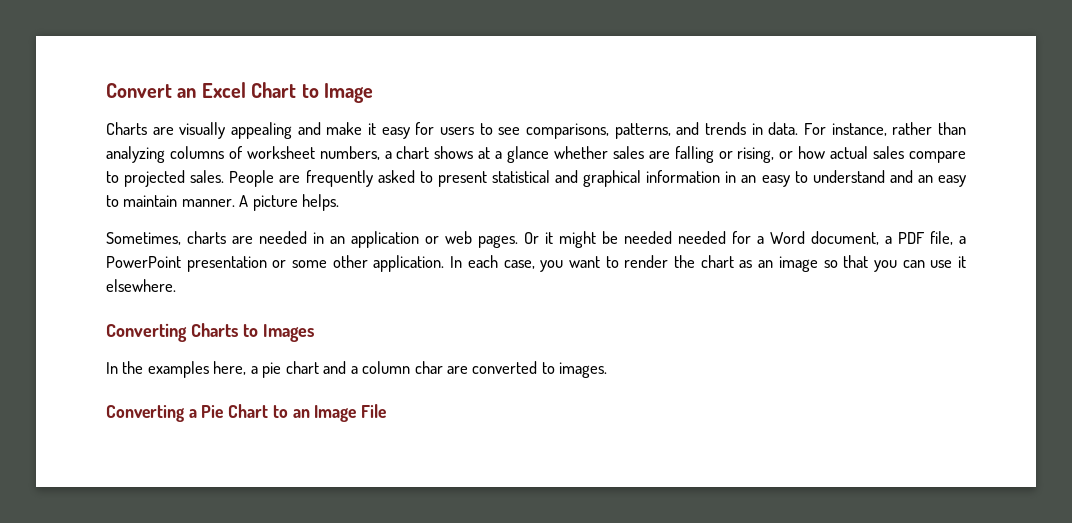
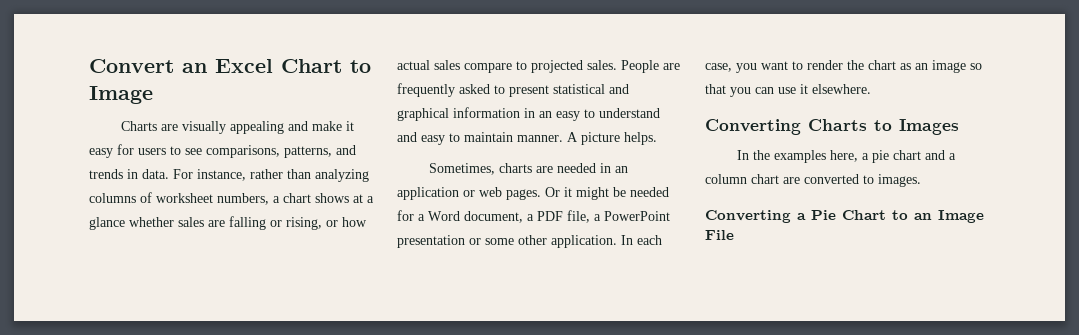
[917,175,933,183] an -> (417, 137) none
[678,231,727,244] needed -> (669, 192) none
[414,361,443,374] char -> [751,174,779,184] chart

